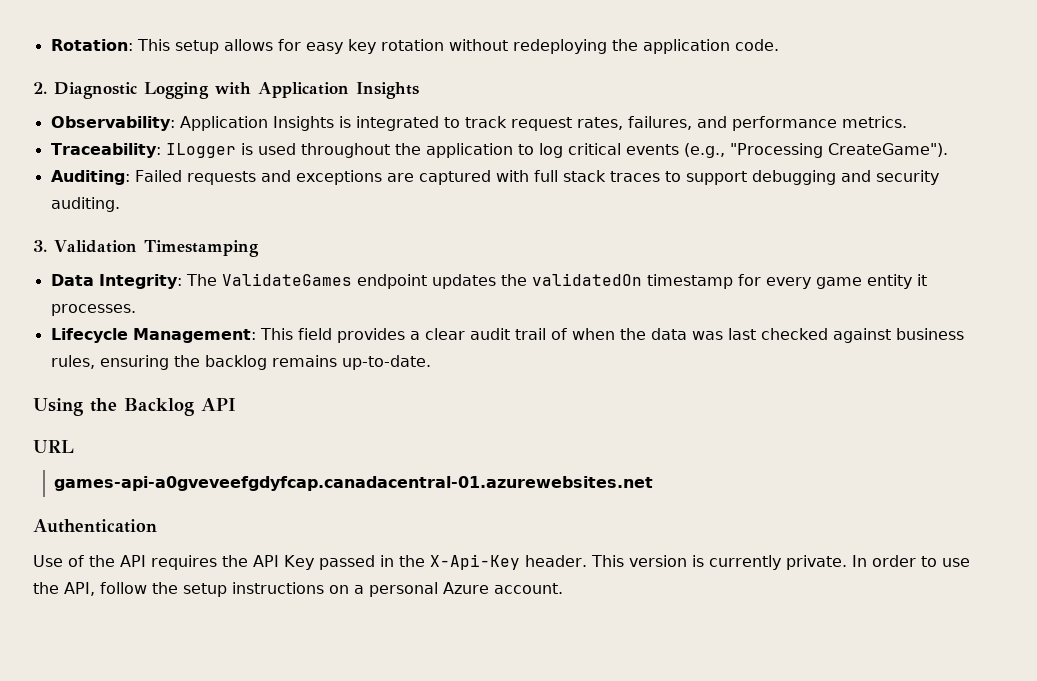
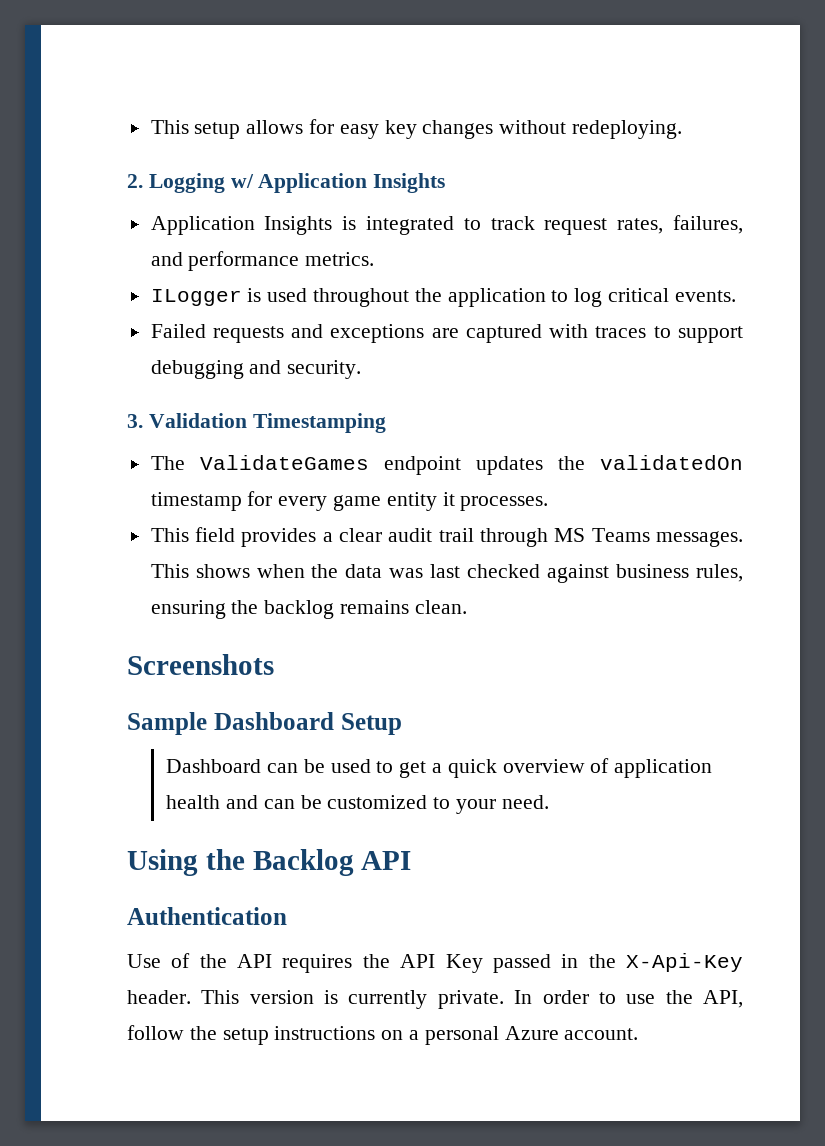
[50,39,133,51] Rotation: -> (150, 127) none
[380,39,779,54] [33,82,251,99] rotation without redeploying the application code. // 2. Diagnostic Logging with -> [422,120,683,139] [127,173,254,193] changes without redeploying. // 2. Logging w/
[50,116,175,131] Observability: -> (446, 183) none
[50,143,161,158] Traceability: -> (375, 259) none
[625,143,948,158] [50,170,130,185] events (e.g., "Processing CreateGame"). // Auditing: -> [674,290,736,302] events. //
[533,170,606,182] full stack -> (589, 331) none
[875,170,939,185] [50,197,120,212] security auditing. -> [287,360,362,379] security.
[50,274,182,289] Data Integrity: -> (386, 423) none
[50,328,256,343] Lifecycle Management: -> (549, 503) none
[550,328,567,340] of -> [479,528,743,547] [150,564,250,578] through MS Teams messages. This shows
[341,355,431,370] up-to-date. -> [414,600,467,614] [127,654,274,675] [127,712,402,735] [166,758,713,778] [166,795,549,814] clean. // Screenshots // Sample Dashboard Setup // Dashboard can be used to get a quick overview of application health and can be customized to your need.
[33,440,74,453] [54,476,654,491] // URL // games-api-a0gveveefgdyfcap.canadacentral-01.azurewebsites.net -> (412, 860) none

